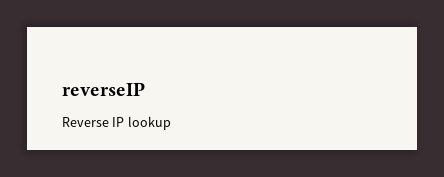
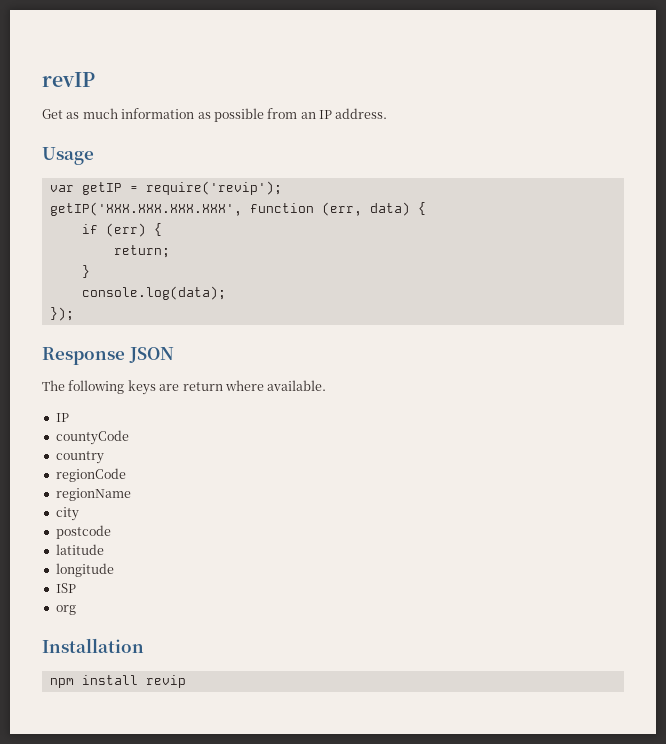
[62,82,145,96] [62,116,171,130] reverseIP // Reverse IP lookup -> [42,72,95,87] [42,108,388,122] [42,147,94,165] [49,181,282,195] [49,202,426,216] [81,223,162,237] [113,245,170,258] [81,265,90,278] [81,286,226,300] [49,307,74,321] [42,347,174,365] [42,380,327,395] [55,413,69,422] [55,430,129,445] [55,451,104,464] [55,468,126,482] [55,488,131,501] [55,507,79,521] [55,525,111,539] [55,544,104,555] [55,563,114,577] [55,583,76,593] [55,605,76,615] [42,638,144,653] [49,675,186,688] revIP // Get as much information as possible from an IP address. // Usage // var getIP = require('revip'); // getIP('XXX.XXX.XXX.XXX', function (err, data) { // if (err) { // return; // } // console.log(data); // }); // Response JSON // The following keys are return where available. // IP // countyCode // country // regionCode // regionName // city // postcode // latitude // longitude // ISP // org // Installation // npm install revip

